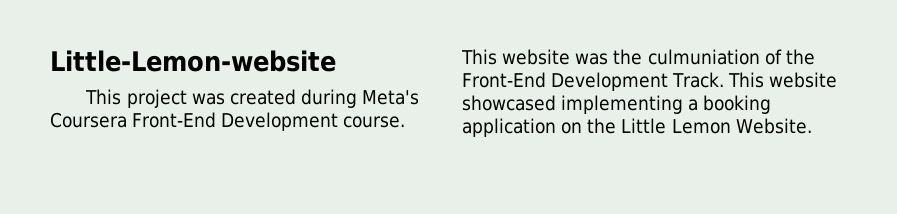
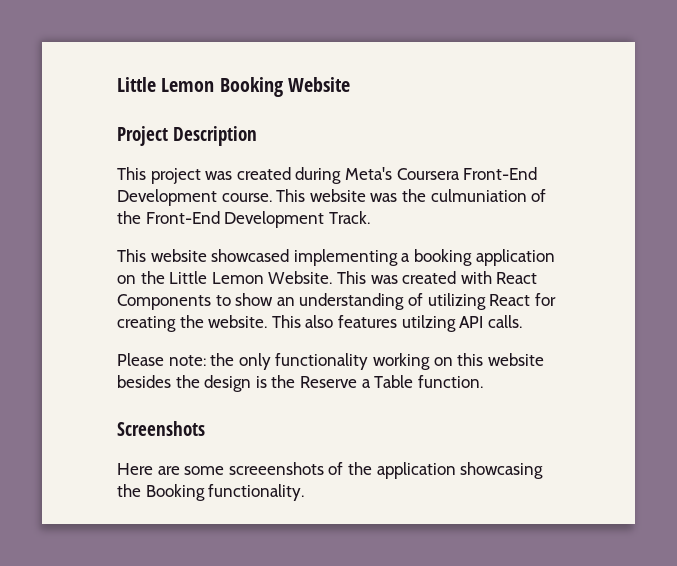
[50,50,336,72] Little-Lemon-website -> [117,77,350,97] [117,126,257,146] Little Lemon Booking Website // Project Description
(725, 80) none -> (370, 217) //
(812, 126) none -> [336,271,538,284] [117,293,556,310] [117,315,522,332] [117,353,544,370] [117,375,483,392] [117,421,205,436] [117,462,544,479] [117,484,305,501] This was created with React Components to show an understanding of utilizing React for creating the website. This also features utilzing API calls. // Please note: the only functionality working on this website besides the design is the Reserve a Table function. // Screenshots // Here are some screeenshots of the application showcasing the Booking functionality.

